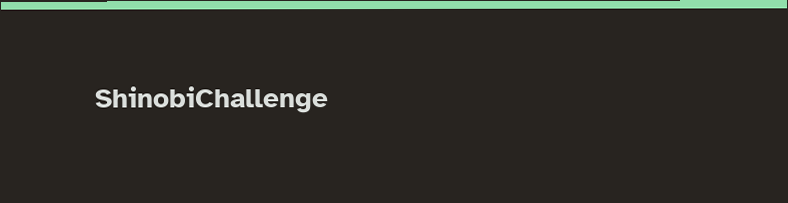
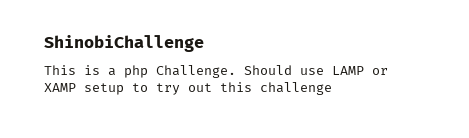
(329, 100) none -> [44,65,388,78] [44,82,332,95] // This is a php Challenge. Should use LAMP or XAMP setup to try out this challenge

